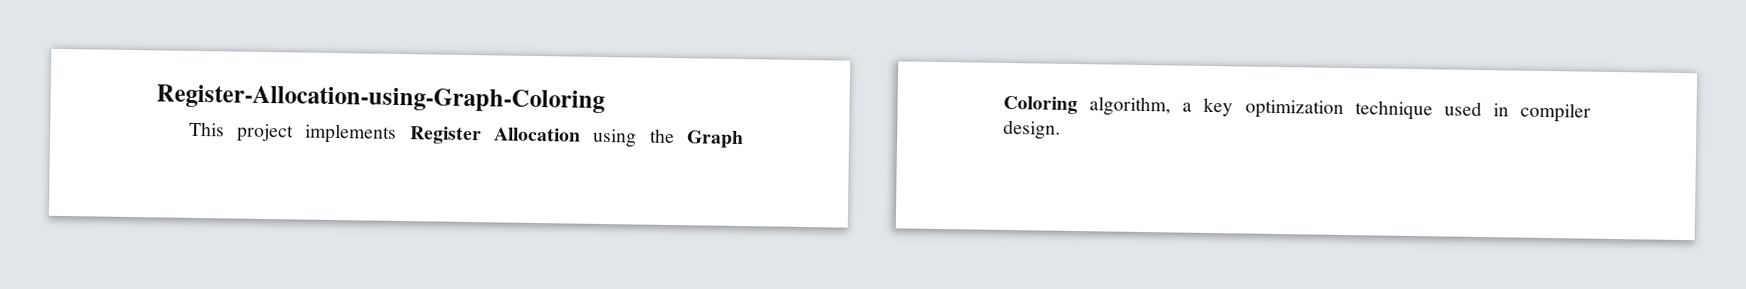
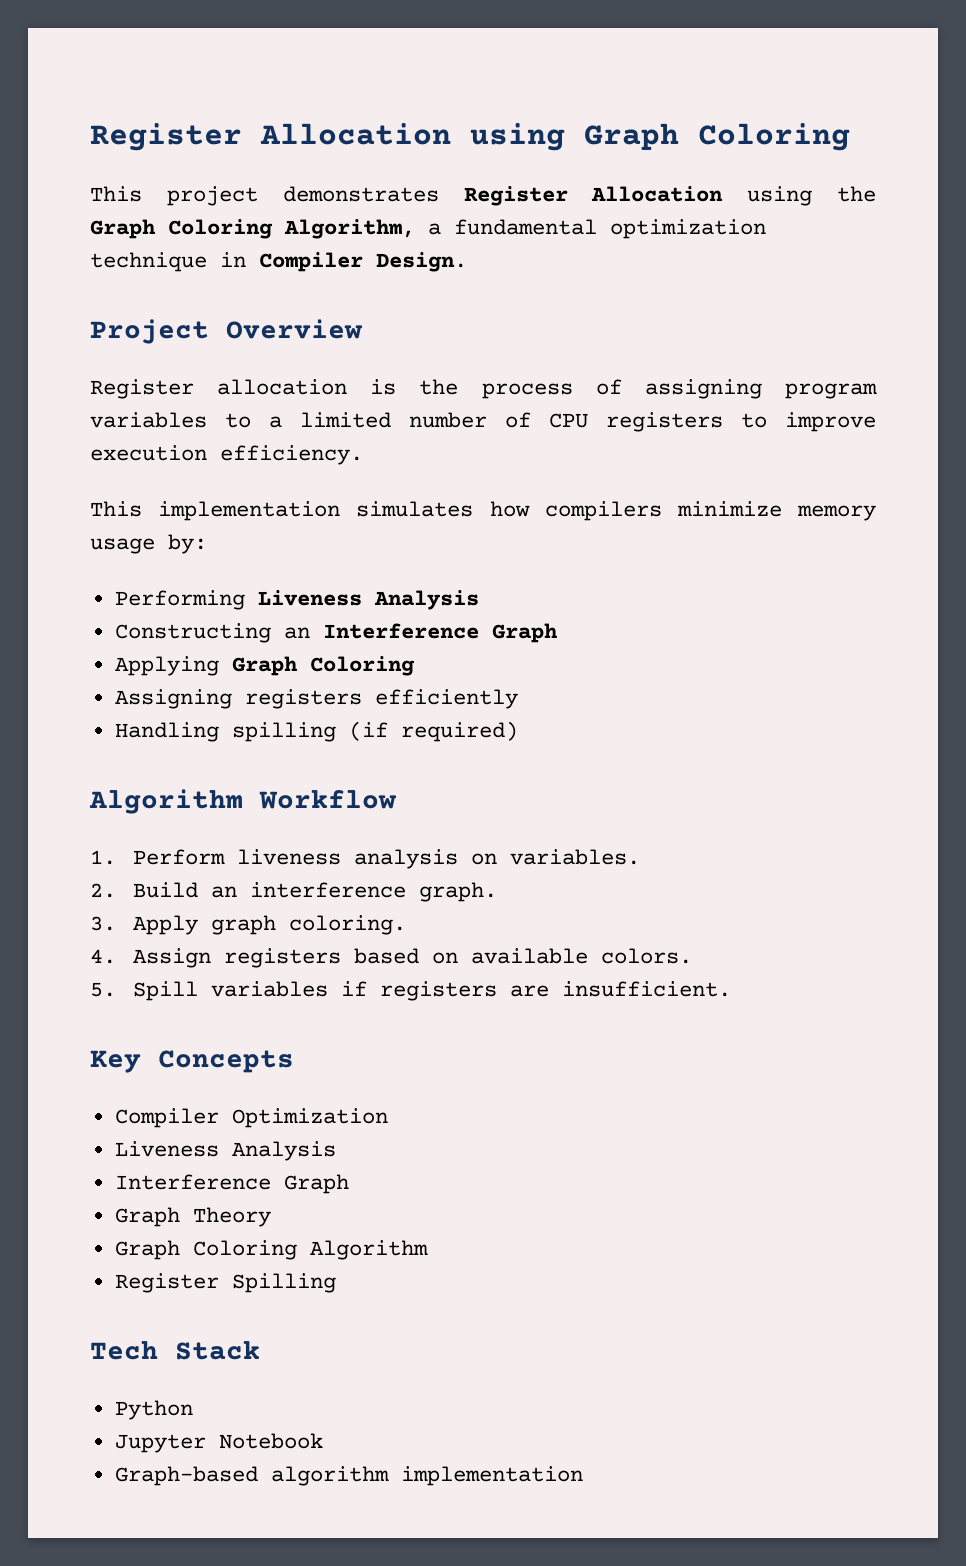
[156,84,605,114] Register-Allocation-using-Graph-Coloring -> [90,123,850,151] Register Allocation using Graph Coloring
[304,123,398,144] implements -> [282,186,439,202] demonstrates
[1089,96,1591,123] [1003,119,1061,140] algorithm, a key optimization technique used in compiler design. -> [284,219,766,239] [90,252,467,272] [90,319,363,344] [90,379,877,399] [90,412,876,432] [90,445,363,465] [90,501,876,521] [90,534,207,554] [114,590,479,610] [114,623,558,643] [114,656,415,676] [114,689,518,709] [114,721,518,742] [89,789,397,814] [90,849,640,869] [90,882,497,902] [90,915,406,935] [90,948,692,968] [90,981,731,1001] [90,1050,294,1073] [114,1108,388,1128] [114,1141,336,1161] [114,1174,349,1194] [114,1207,271,1227] [114,1240,428,1260] [114,1273,336,1293] [90,1341,260,1360] [114,1400,193,1420] [114,1433,323,1453] [114,1466,583,1486] Algorithm, a fundamental optimization technique in Compiler Design. // Project Overview // Register allocation is the process of assigning program variables to a limited number of CPU registers to improve execution efficiency. // This implementation simulates how compilers minimize memory usage by: // Performing Liveness Analysis // Constructing an Interference Graph // Applying Graph Coloring // Assigning registers efficiently // Handling spilling (if required) // Algorithm Workflow // 1. Perform liveness analysis on variables. // 2. Build an interference graph. // 3. Apply graph coloring. // 4. Assign registers based on available colors. // 5. Spill variables if registers are insufficient. // Key Concepts // Compiler Optimization // Liveness Analysis // Interference Graph // Graph Theory // Graph Coloring Algorithm // Register Spilling // Tech Stack // Python // Jupyter Notebook // Graph-based algorithm implementation

